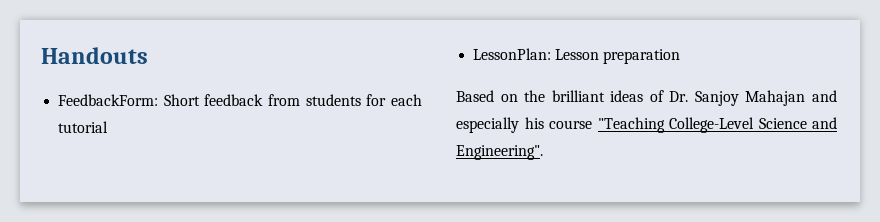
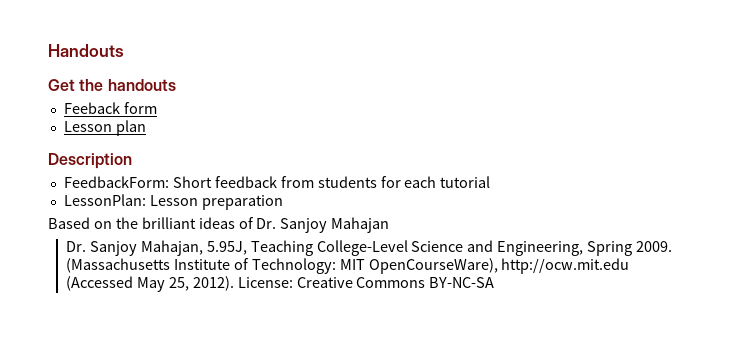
(148, 55) none -> [48,79,176,91] [63,102,157,114] [63,120,146,136] [48,153,132,169] // Get the handouts // Feeback form // Lesson plan // Description
[812,90,837,102] [456,117,837,133] [456,145,543,160] and especially his course "Teaching College-Level Science and Engineering". -> [65,240,673,256] [65,258,630,274] [65,276,495,292] // Dr. Sanjoy Mahajan, 5.95J, Teaching College-Level Science and Engineering, Spring 2009. (Massachusetts Institute of Technology: MIT OpenCourseWare), http://ocw.mit.edu (Accessed May 25, 2012). License: Creative Commons BY-NC-SA

